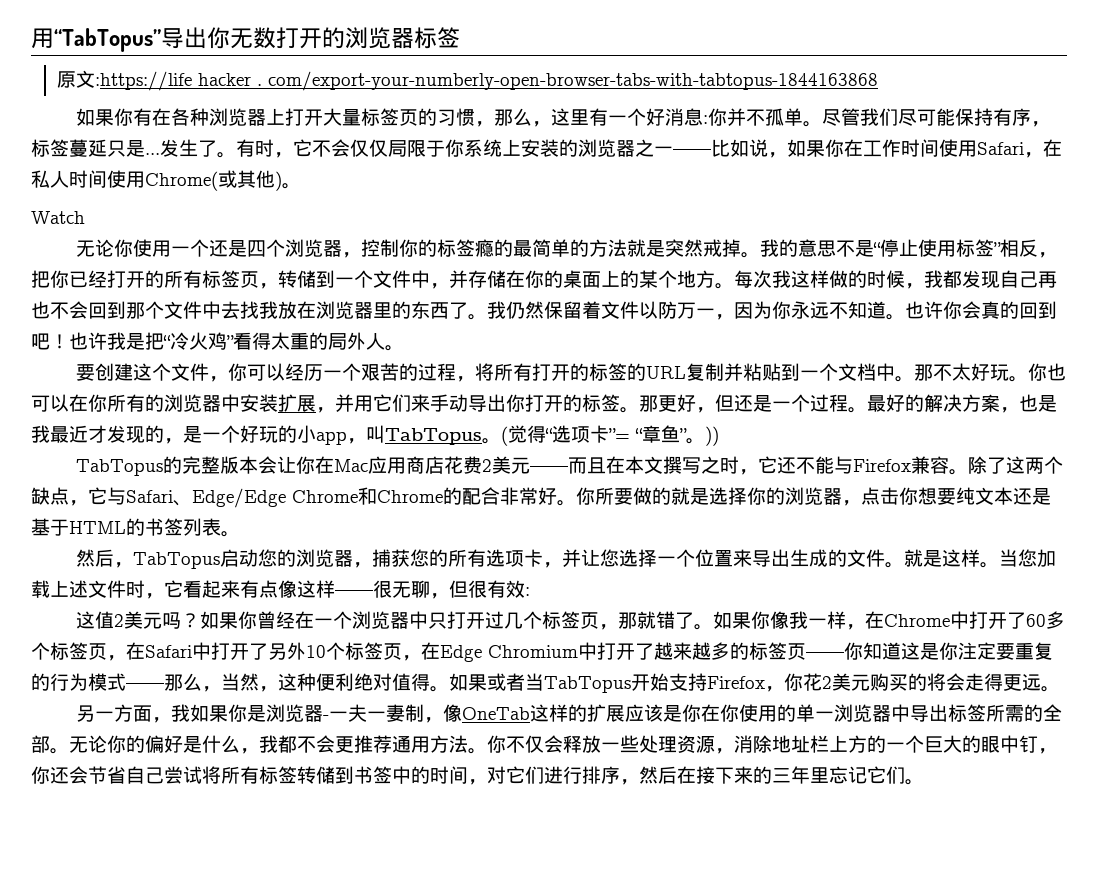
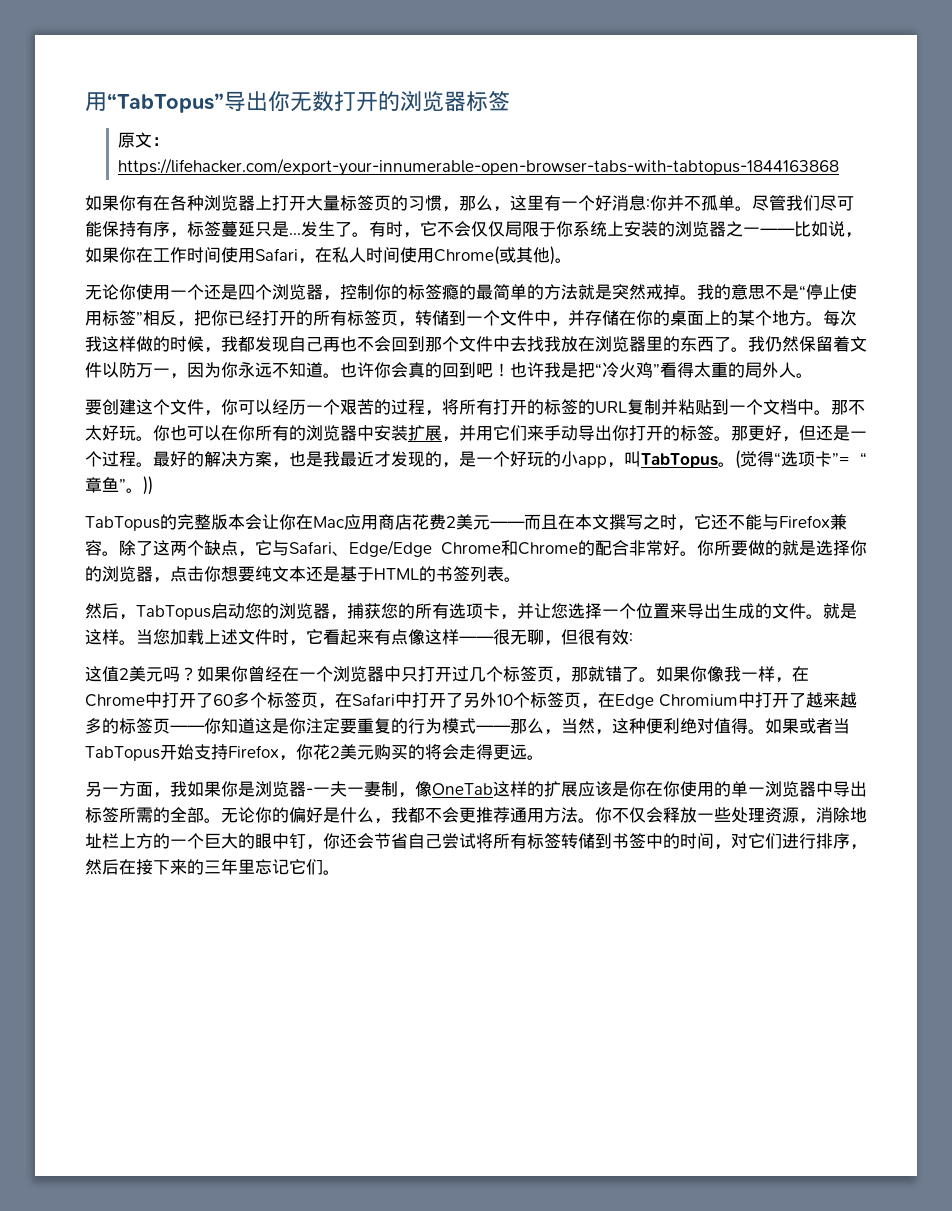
[94,71,878,91] :https://life hacker . com/export-your-numberly-open-browser-tabs-with-tabtopus-1844163868 -> [152,137,170,146] [118,158,840,176] ：https://lifehacker.com/export-your-innumerable-open-browser-tabs-with-tabtopus-1844163868
[31,211,85,224] // Watch -> (572, 260) none

